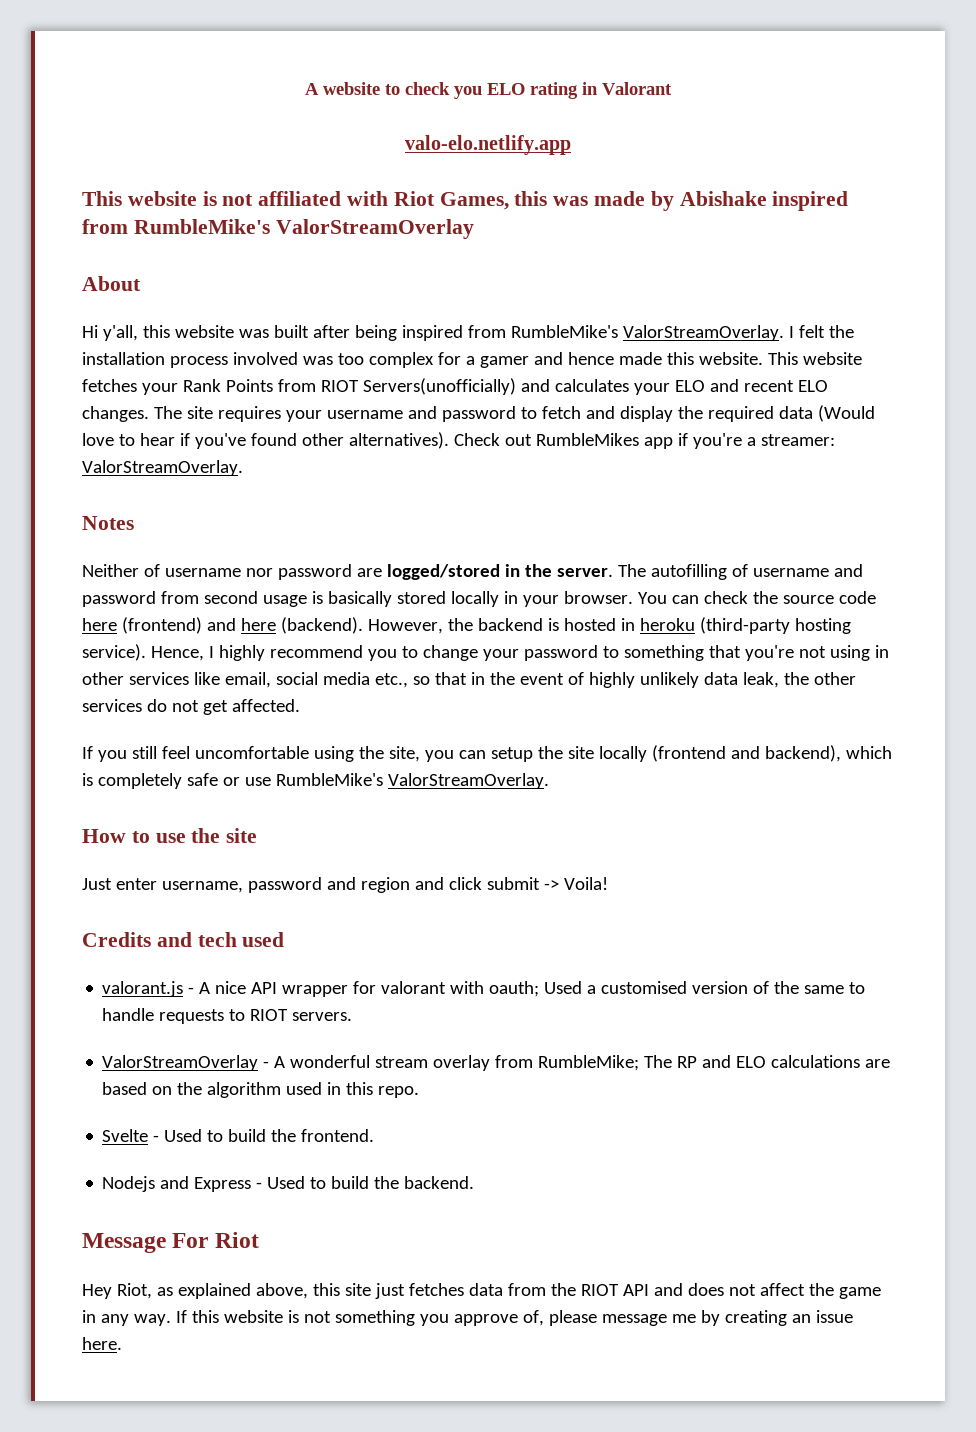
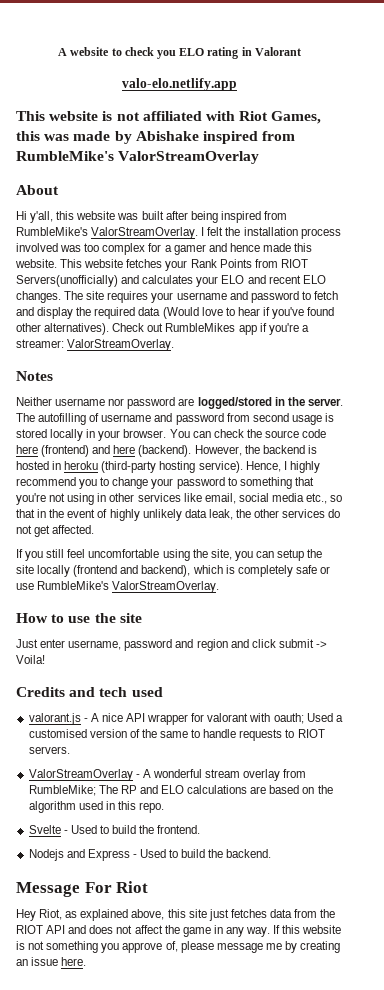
[143,564,160,577] of -> (52, 401) none
[327,591,392,607] basically -> (334, 417) none

